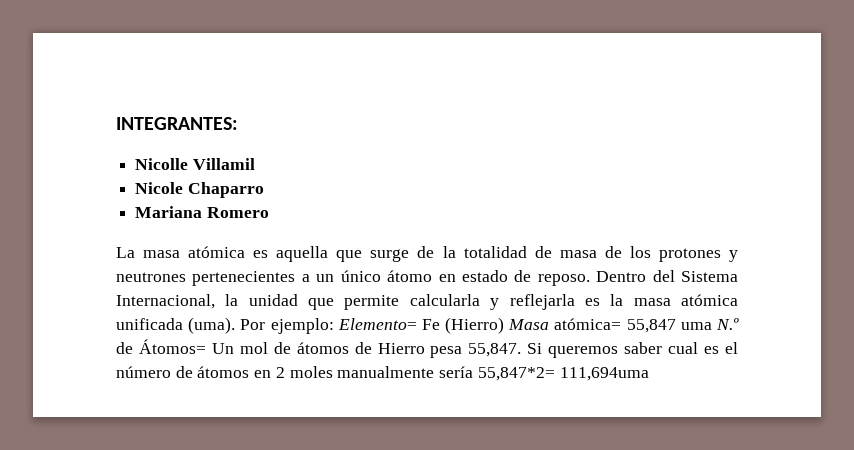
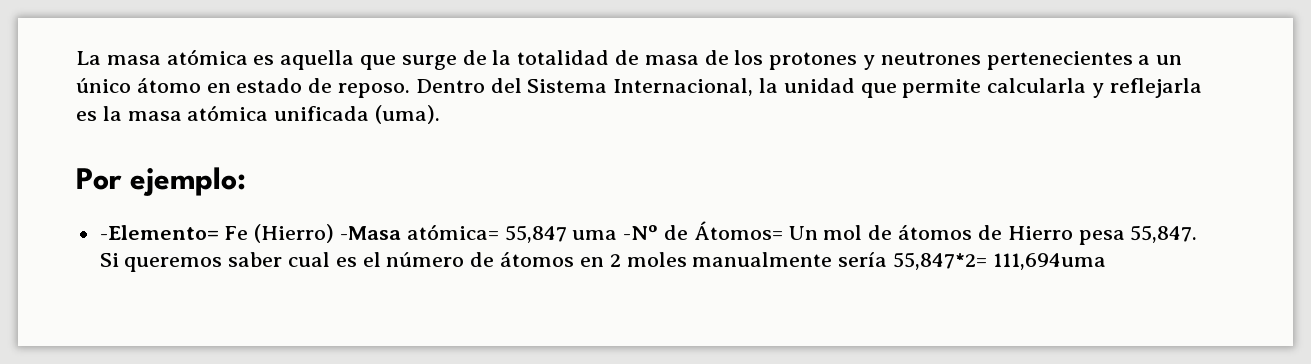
[116,117,238,130] [135,158,255,170] [135,182,264,198] [135,206,269,218] INTEGRANTES: // Nicolle Villamil // Nicole Chaparro // Mariana Romero // -> (76, 58) none
(236, 325) none -> (441, 114) //
[337,318,417,330] Elemento= -> [99,225,219,240] // -Elemento=
[508,319,550,330] Masa -> [340,226,402,240] -Masa
[716,318,739,330] N.º -> [623,225,659,240] -Nº

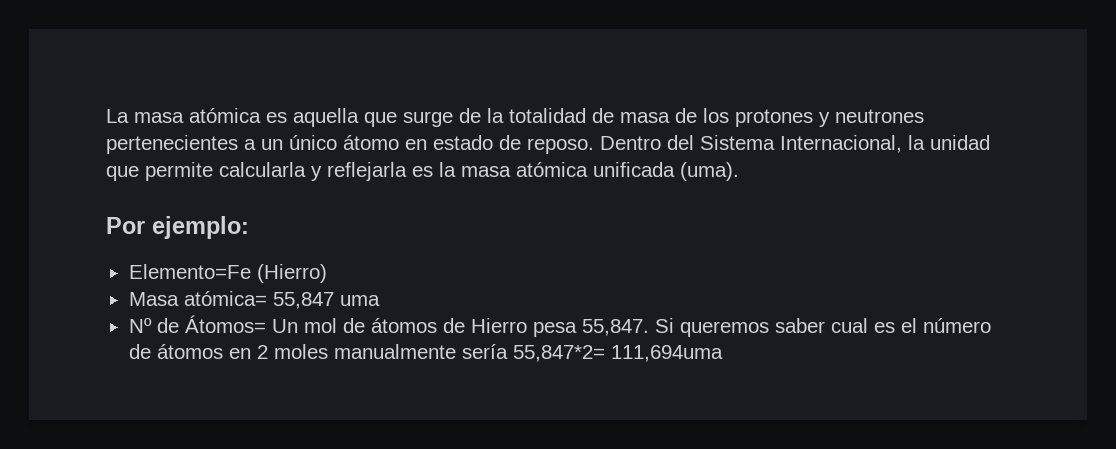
[99,225,249,240] -Elemento= Fe -> [128,264,251,279] Elemento=Fe
[340,226,402,240] -Masa -> [128,292,179,306] // Masa
[623,225,659,240] -Nº -> [128,318,152,333] // Nº

